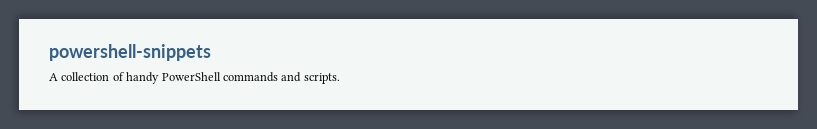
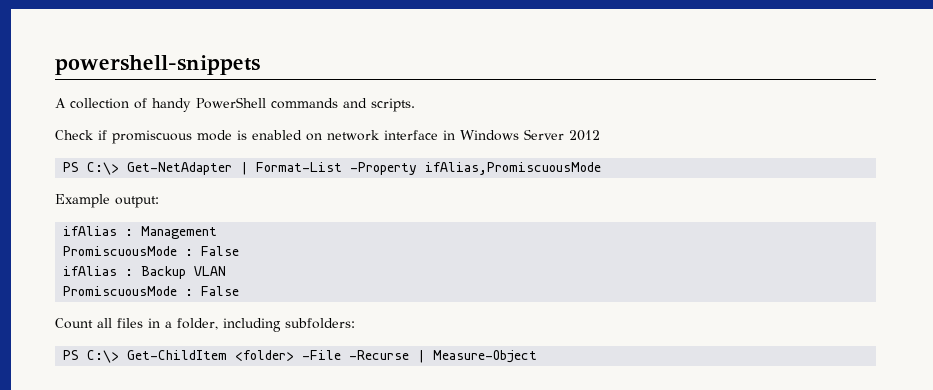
(340, 78) none -> [55,129,600,144] [63,162,602,175] [55,194,159,208] [63,226,218,239] [63,246,240,256] [63,266,227,279] [63,286,240,296] [55,318,355,332] [63,350,538,363] // Check if promiscuous mode is enabled on network interface in Windows Server 2012 // PS C:\> Get-NetAdapter | Format-List -Property ifAlias,PromiscuousMode // Example output: // ifAlias : Management // PromiscuousMode : False // ifAlias : Backup VLAN // PromiscuousMode : False // Count all files in a folder, including subfolders: // PS C:\> Get-ChildItem <folder> -File -Recurse | Measure-Object

